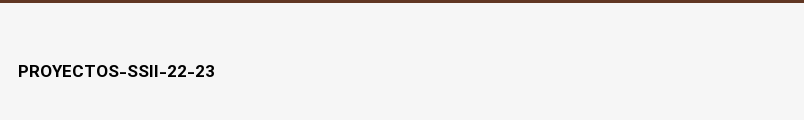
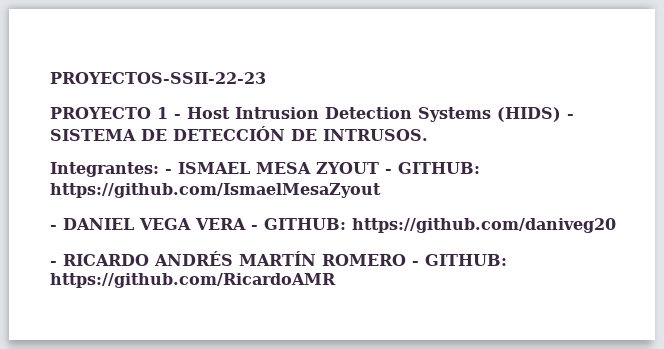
(215, 71) none -> [50,107,574,122] [50,126,428,141] [50,162,480,177] [50,183,381,198] [50,218,616,233] [50,251,507,266] [50,273,336,288] // PROYECTO 1 - Host Intrusion Detection Systems (HIDS) - SISTEMA DE DETECCIÓN DE INTRUSOS. // Integrantes: - ISMAEL MESA ZYOUT - GITHUB: https://github.com/IsmaelMesaZyout // - DANIEL VEGA VERA - GITHUB: https://github.com/daniveg20 // - RICARDO ANDRÉS MARTÍN ROMERO - GITHUB: https://github.com/RicardoAMR

